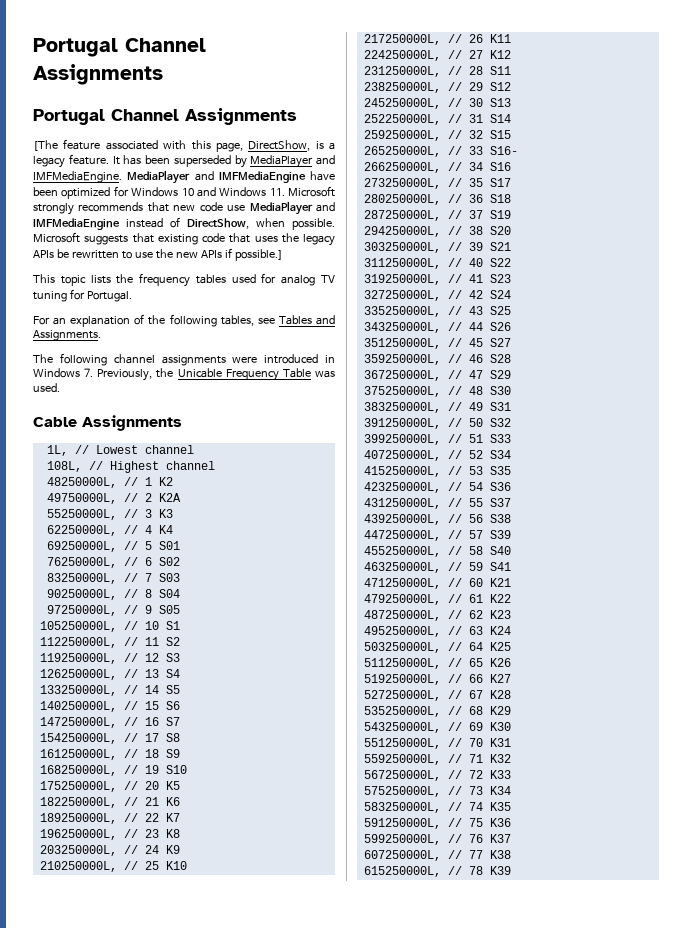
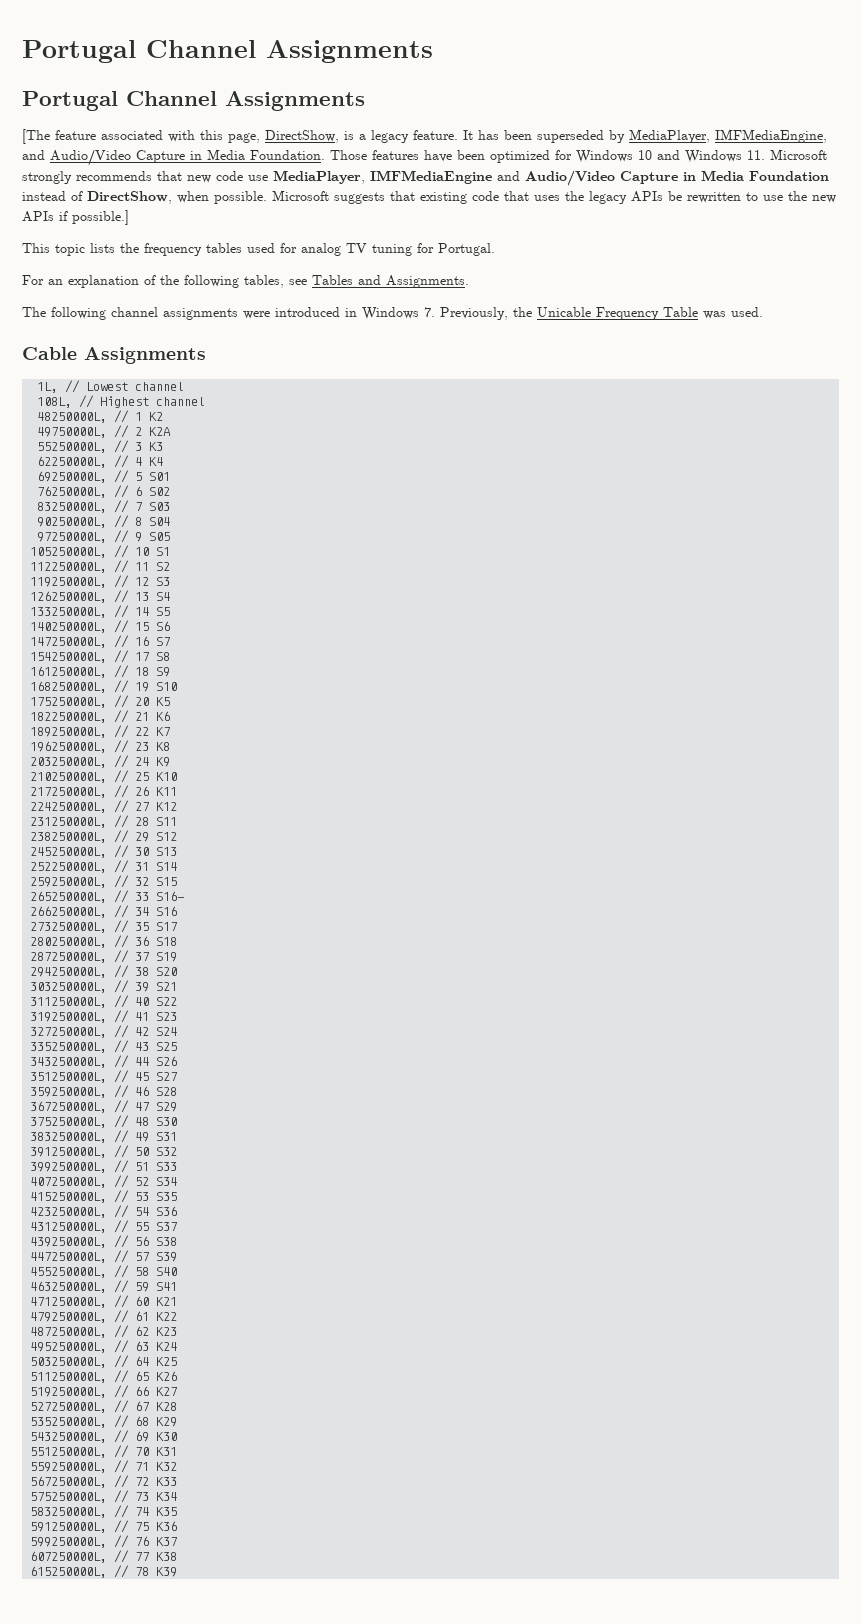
[250,155,335,168] [33,170,306,184] MediaPlayer and IMFMediaEngine. MediaPlayer and IMFMediaEngine -> [629,129,827,143] [22,149,419,166] MediaPlayer, IMFMediaEngine, and Audio/Video Capture in Media Foundation. Those features
[249,201,336,215] [33,218,120,230] MediaPlayer and IMFMediaEngine -> [273,170,829,186] MediaPlayer, IMFMediaEngine and Audio/Video Capture in Media Foundation

